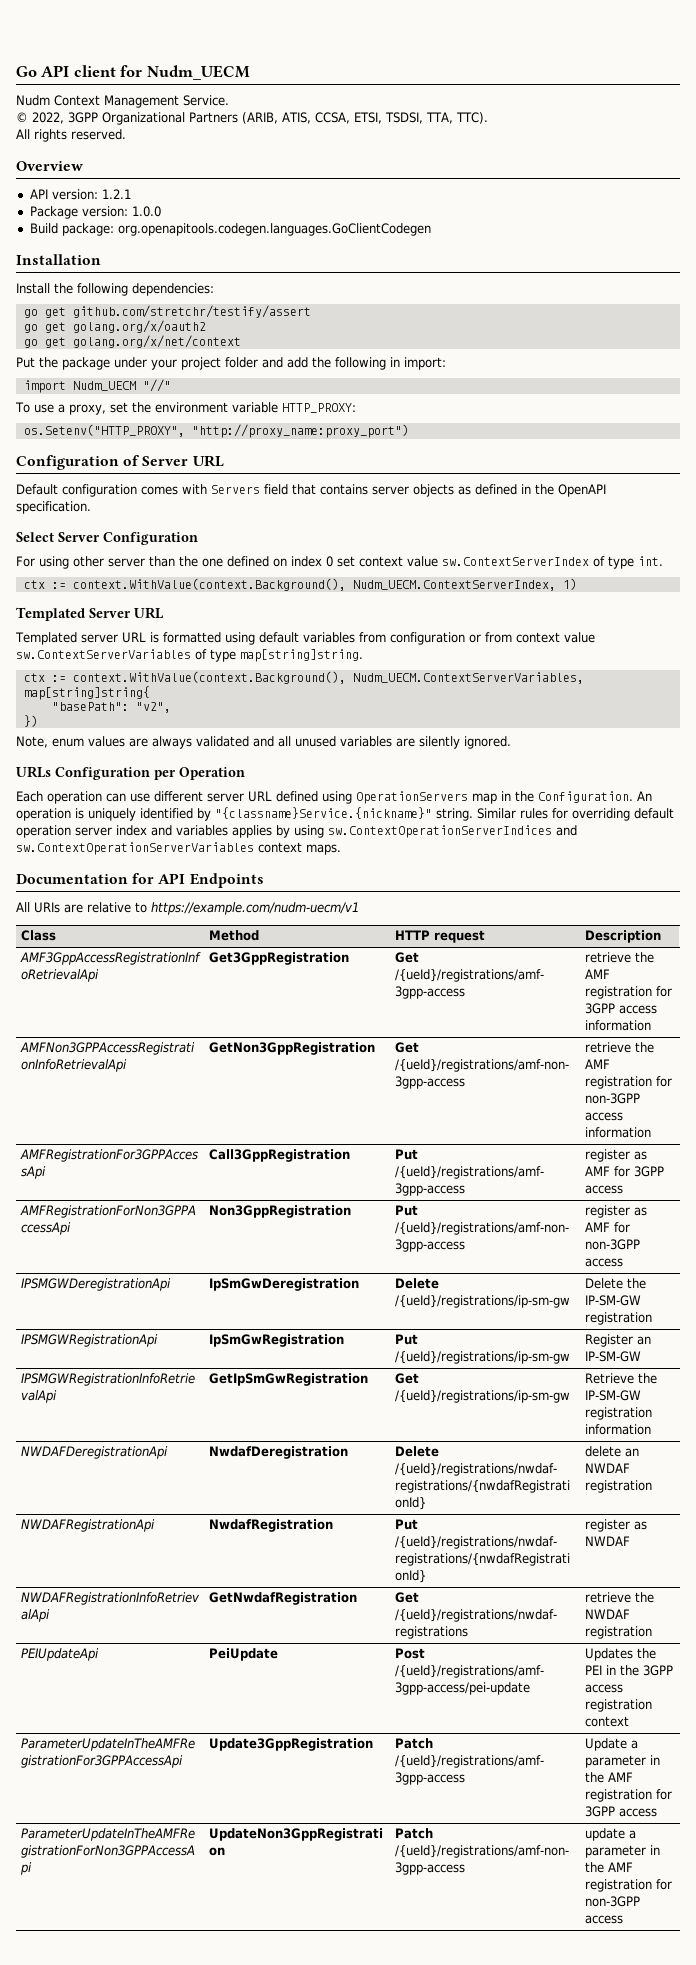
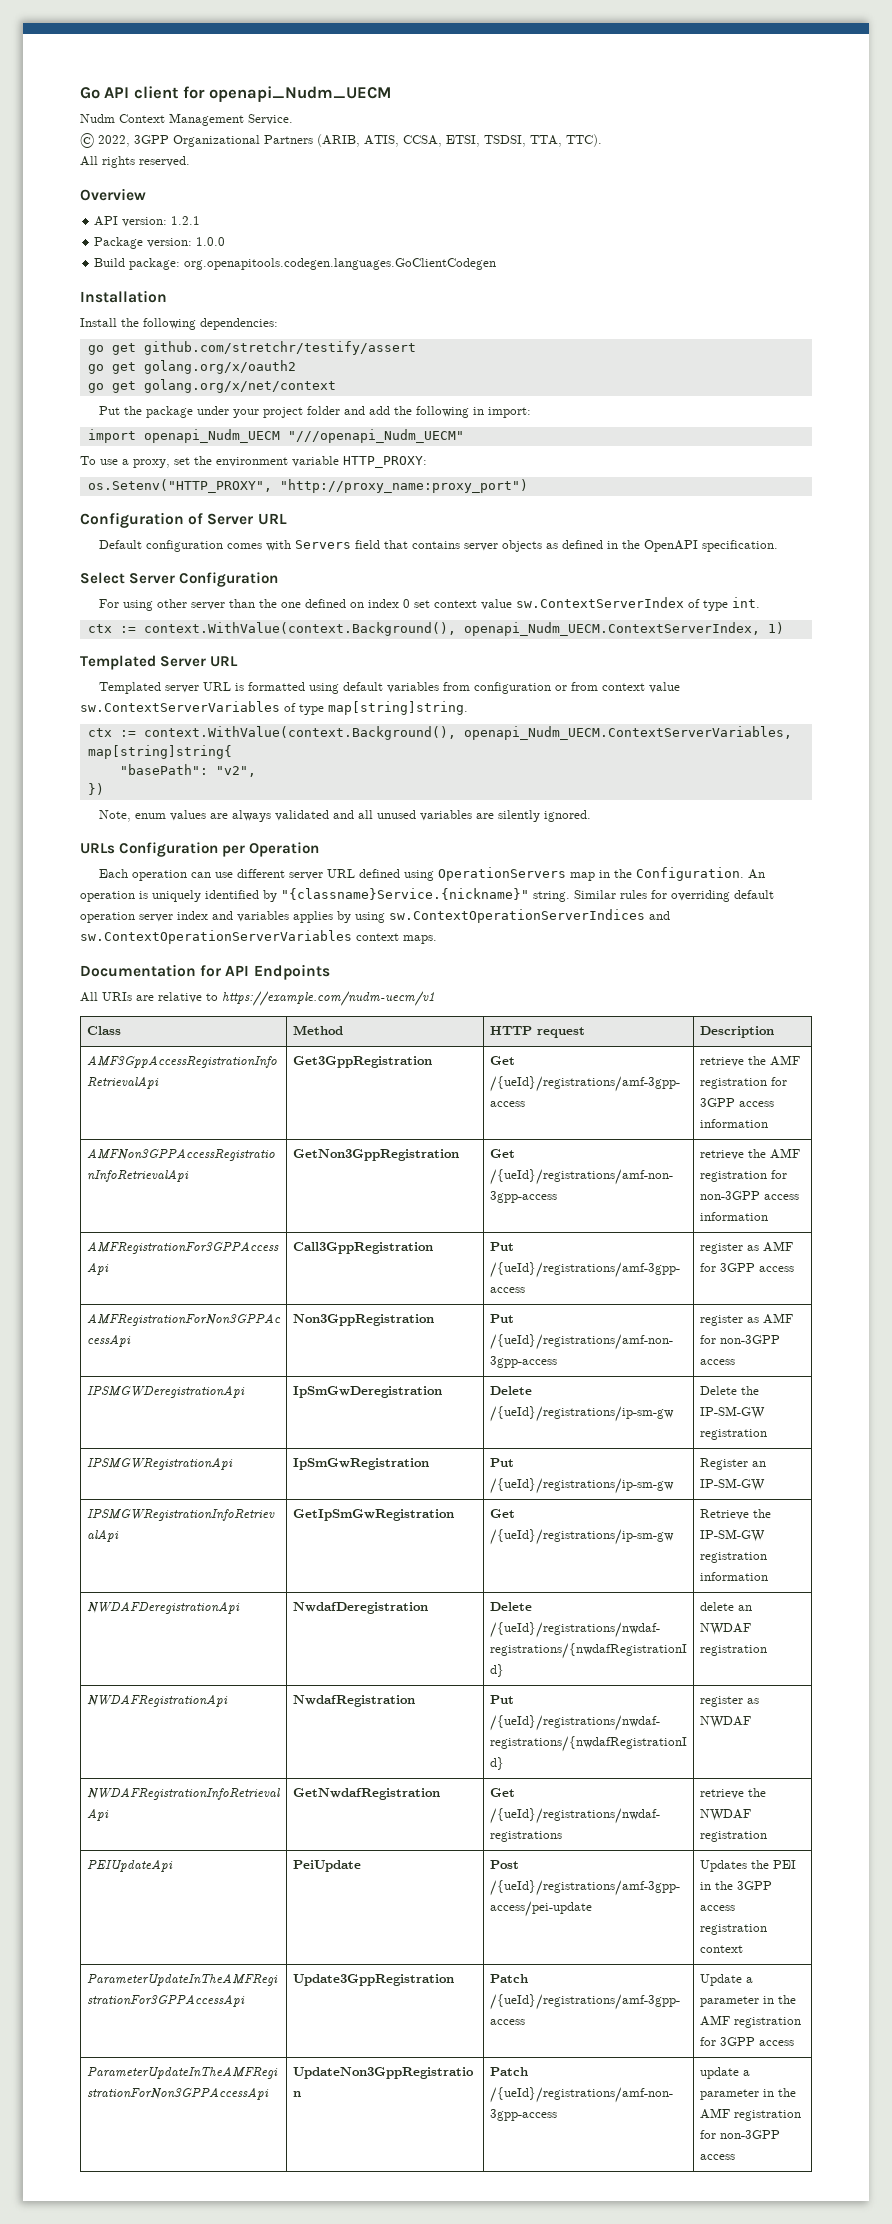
[146,65,250,80] Nudm_UECM -> [208,86,391,102] openapi_Nudm_UECM
[72,379,171,392] Nudm_UECM "//" -> [143,429,464,443] openapi_Nudm_UECM "///openapi_Nudm_UECM"
[352,580,556,591] Nudm_UECM.ContextServerIndex, -> [463,622,760,636] openapi_Nudm_UECM.ContextServerIndex,
[352,672,584,684] Nudm_UECM.ContextServerVariables, -> [463,726,792,740] openapi_Nudm_UECM.ContextServerVariables,

